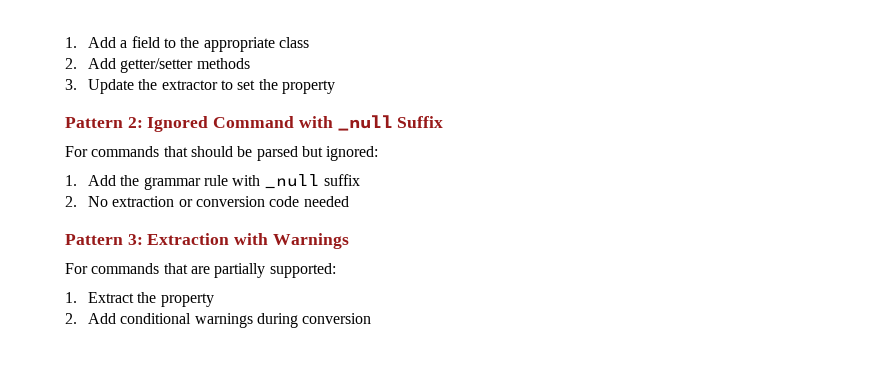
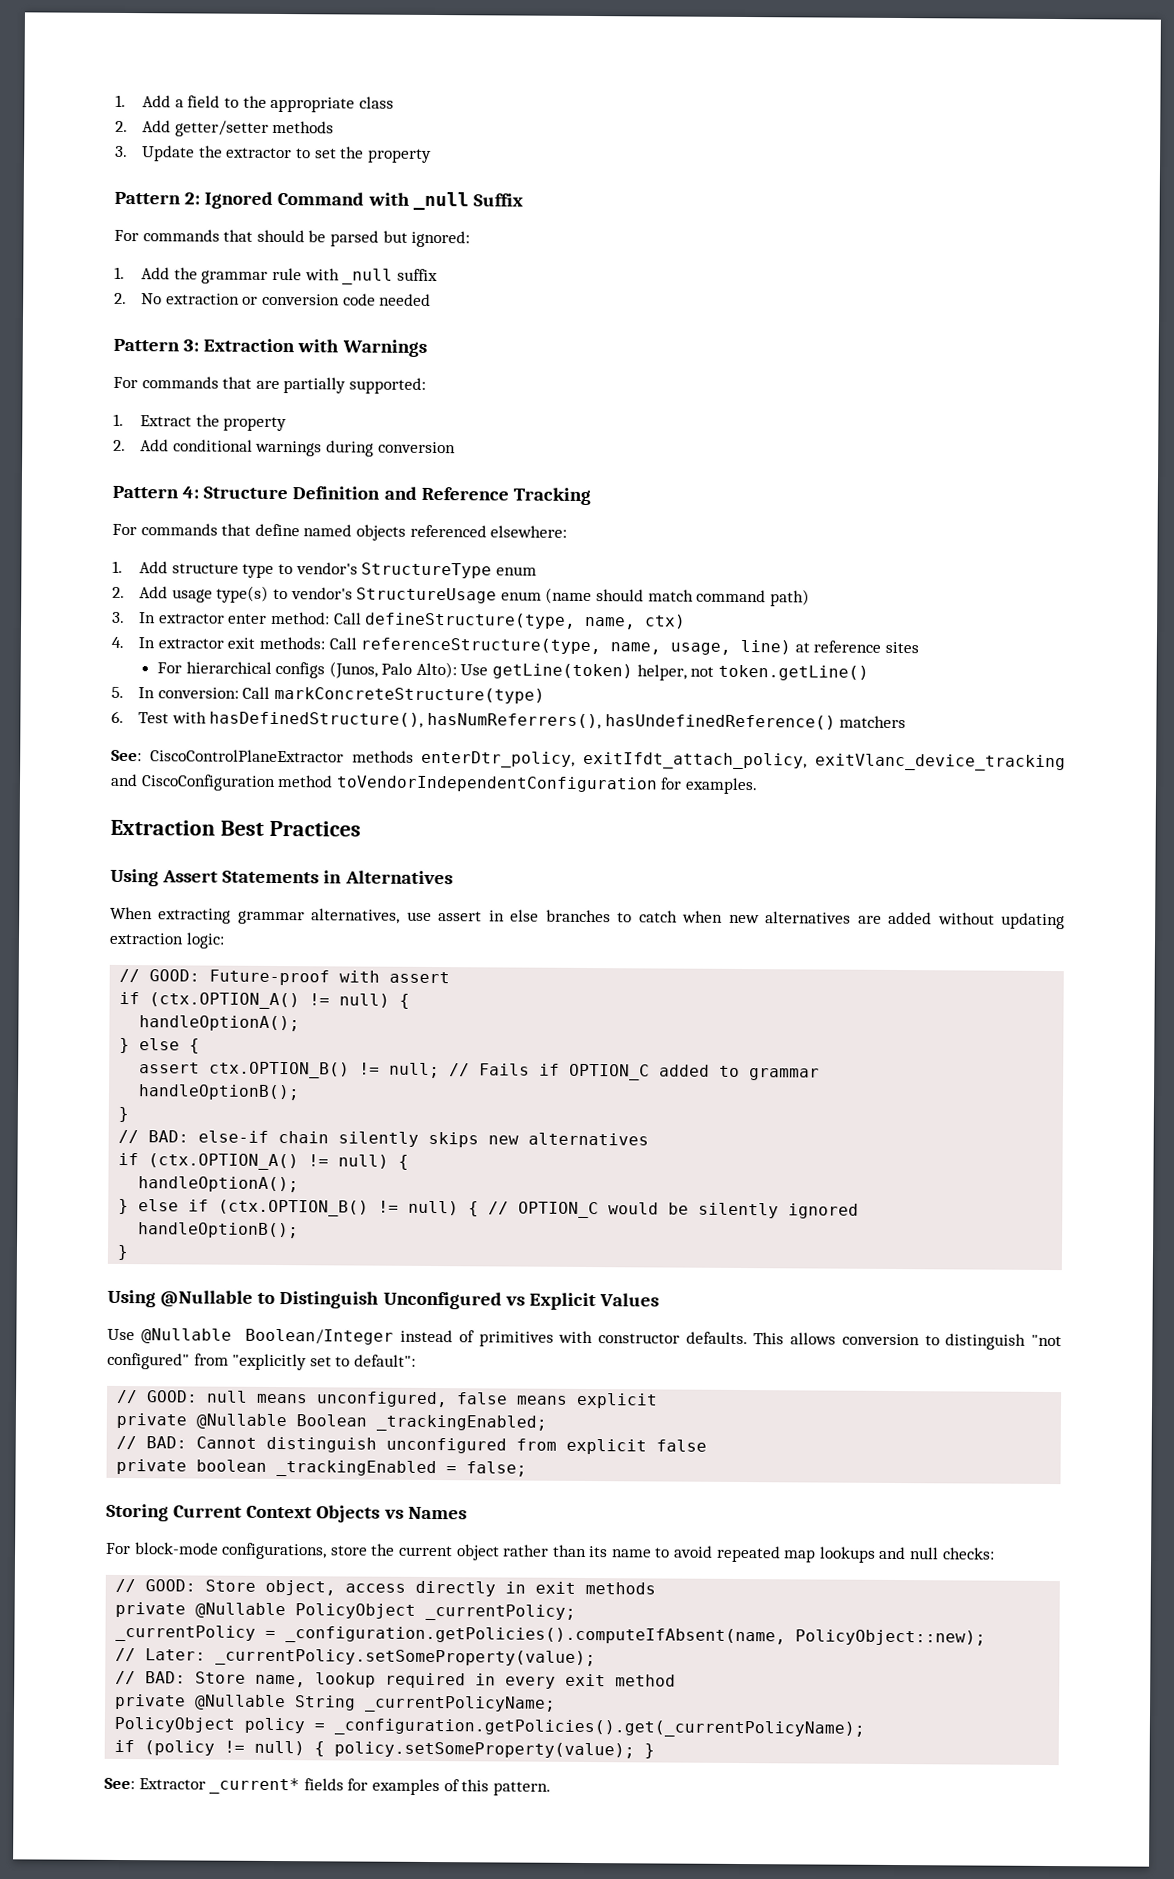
(372, 318) none -> [112,485,591,506] [112,523,568,541] [112,560,537,579] [112,585,810,607] [112,611,687,630] [111,636,919,655] [156,661,869,681] [111,686,545,704] [111,710,907,730] [111,749,1066,772] [110,773,758,795] [110,819,361,837] [110,868,453,887] [110,906,1065,930] [109,932,225,949] [119,968,451,986] [119,991,411,1010] [139,1015,301,1032] [119,1037,201,1054] [139,1061,821,1081] [138,1084,301,1101] [118,1106,130,1123] [118,1129,650,1148] [118,1152,410,1171] [138,1176,300,1193] [118,1198,860,1219] [138,1222,300,1239] [117,1244,130,1261] [107,1289,659,1311] [107,1328,1062,1350] [107,1352,416,1371] [116,1389,659,1409] [116,1412,548,1432] [116,1435,708,1455] [116,1458,528,1478] [106,1503,467,1523] [106,1542,995,1563] [115,1578,657,1597] [115,1601,577,1621] [115,1624,987,1646] [115,1647,597,1668] [115,1670,677,1689] [115,1693,557,1713] [114,1716,866,1738] [114,1739,656,1759] [104,1777,551,1796] // Pattern 4: Structure Definition and Reference Tracking // For commands that define named objects referenced elsewhere: // 1. Add structure type to vendor's StructureType enum // 2. Add usage type(s) to vendor's StructureUsage enum (name should match command path) // 3. In extractor enter method: Call defineStructure(type, name, ctx) // 4. In extractor exit methods: Call referenceStructure(type, name, usage, line) at reference sites // For hierarchical configs (Junos, Palo Alto): Use getLine(token) helper, not token.getLine() // 5. In conversion: Call markConcreteStructure(type) // 6. Test with hasDefinedStructure(), hasNumReferrers(), hasUndefinedReference() matchers // See: CiscoControlPlaneExtractor methods enterDtr_policy, exitIfdt_attach_policy, exitVlanc_device_tracking and CiscoConfiguration method toVendorIndependentConfiguration for examples. // Extraction Best Practices // Using Assert Statements in Alternatives // When extracting grammar alternatives, use assert in else branches to catch when new alternatives are added without updating extraction logic: // // GOOD: Future-proof with assert // if (ctx.OPTION_A() != null) { // handleOptionA(); // } else { // assert ctx.OPTION_B() != null; // Fails if OPTION_C added to grammar // handleOptionB(); // } // // BAD: else-if chain silently skips new alternatives // if (ctx.OPTION_A() != null) { // handleOptionA(); // } else if (ctx.OPTION_B() != null) { // OPTION_C would be silently ignored // handleOptionB(); // } // Using @Nullable to Distinguish Unconfigured vs Explicit Values // Use @Nullable Boolean/Integer instead of primitives with constructor defaults. This allows conversion to distinguish "not configured" from "explicitly set to default": // // GOOD: null means unconfigured, false means explicit // private @Nullable Boolean _trackingEnabled; // // BAD: Cannot distinguish unconfigured from explicit false // private boolean _trackingEnabled = false; // Storing Current Context Objects vs Names // For block-mode configurations, store the current object rather than its name to avoid repeated map lookups and null checks: // // GOOD: Store object, access directly in exit methods // private @Nullable PolicyObject _currentPolicy; // _currentPolicy = _configuration.getPolicies().computeIfAbsent(name, PolicyObject::new); // // Later: _currentPolicy.setSomeProperty(value); // // BAD: Store name, lookup required in every exit method // private @Nullable String _currentPolicyName; // PolicyObject policy = _configuration.getPolicies().get(_currentPolicyName); // if (policy != null) { policy.setSomeProperty(value); } // See: Extractor _current* fields for examples of this pattern.

